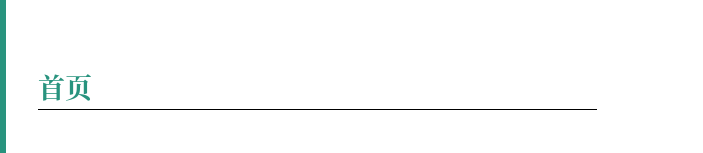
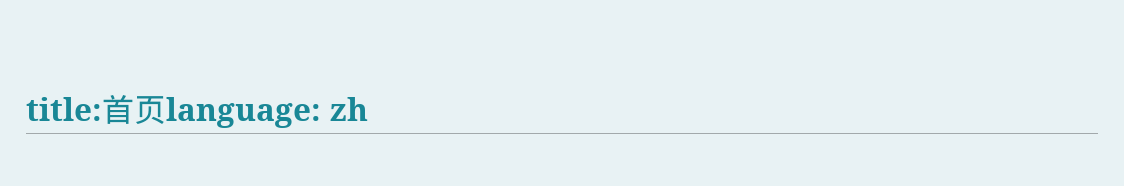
[38,74,92,102] 首页 -> [26,95,368,128] title:首页language: zh

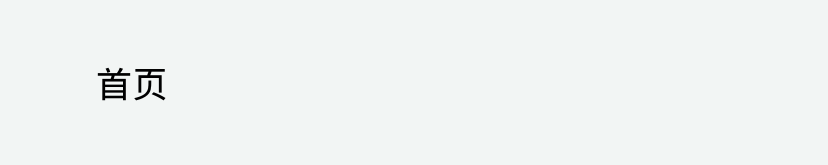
[26,95,368,128] title:首页language: zh -> [96,67,168,101] 首页

